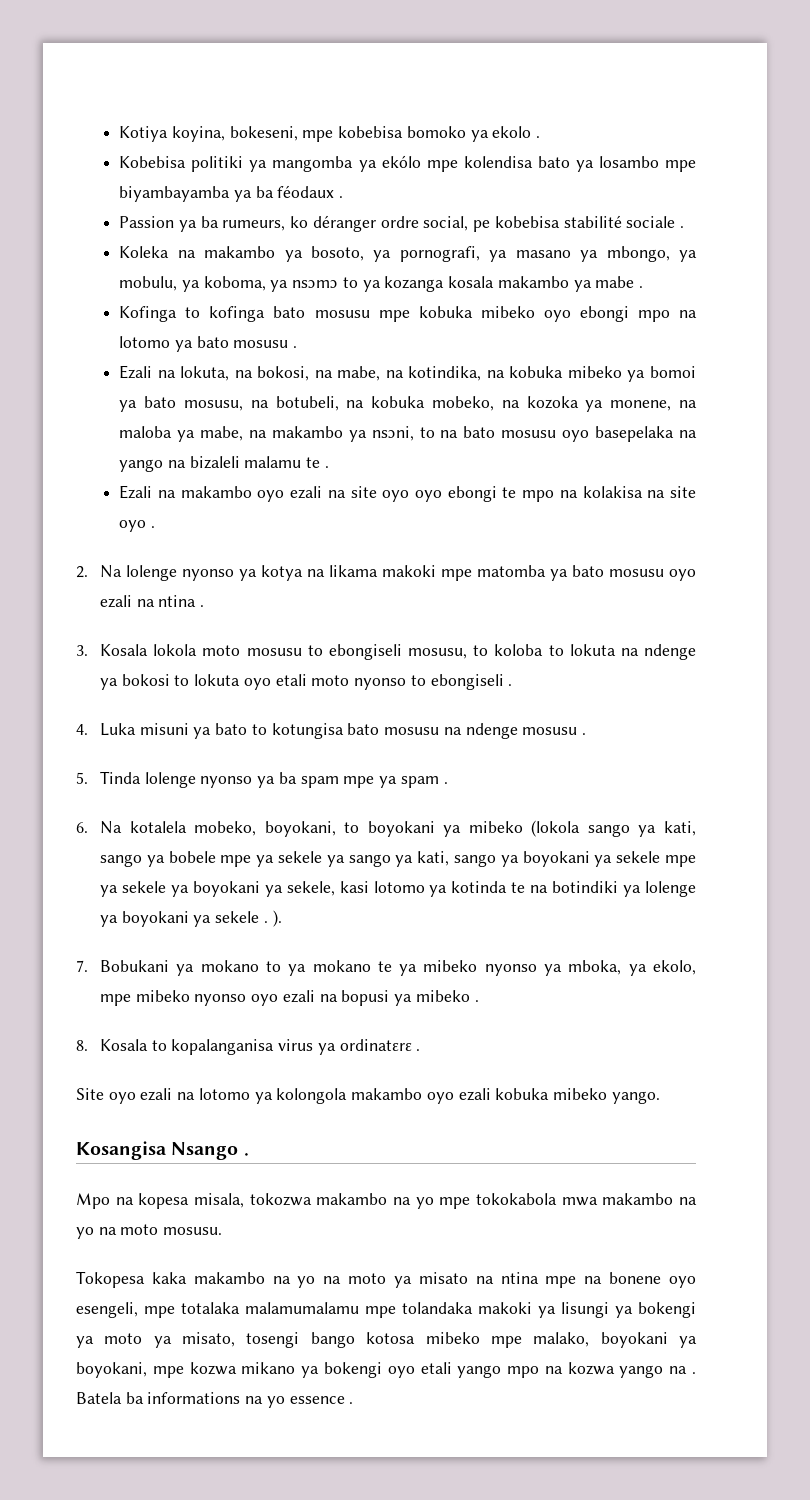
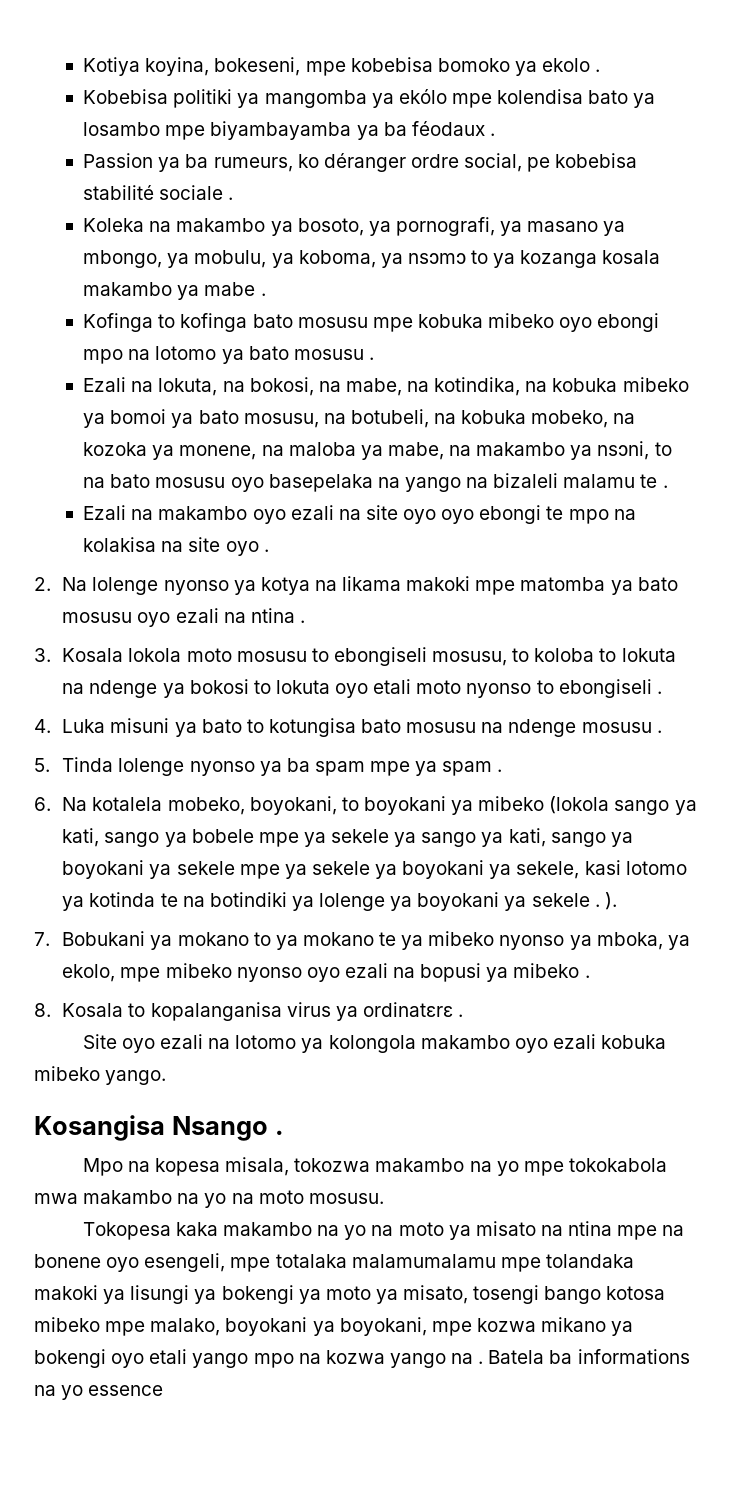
[349,1402,354,1404] . -> (164, 1390) none

